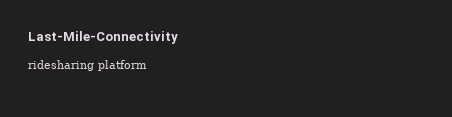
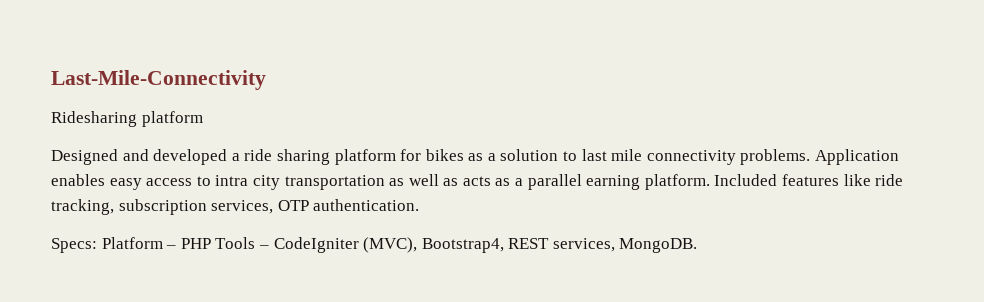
[28,60,147,71] ridesharing platform -> [51,111,203,127] [51,149,900,165] [51,174,904,190] [51,199,420,215] [51,237,698,253] Ridesharing platform // Designed and developed a ride sharing platform for bikes as a solution to last mile connectivity problems. Application enables easy access to intra city transportation as well as acts as a parallel earning platform. Included features like ride tracking, subscription services, OTP authentication. // Specs: Platform – PHP Tools – CodeIgniter (MVC), Bootstrap4, REST services, MongoDB.

